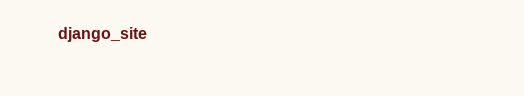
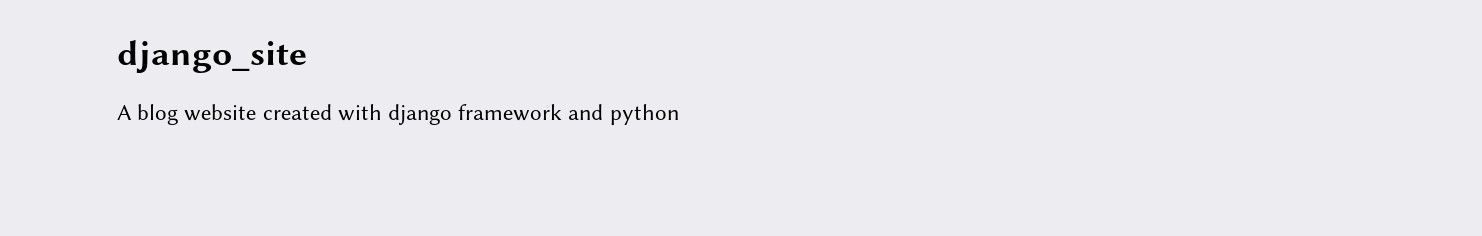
(147, 34) none -> [117,104,679,125] // A blog website created with django framework and python

